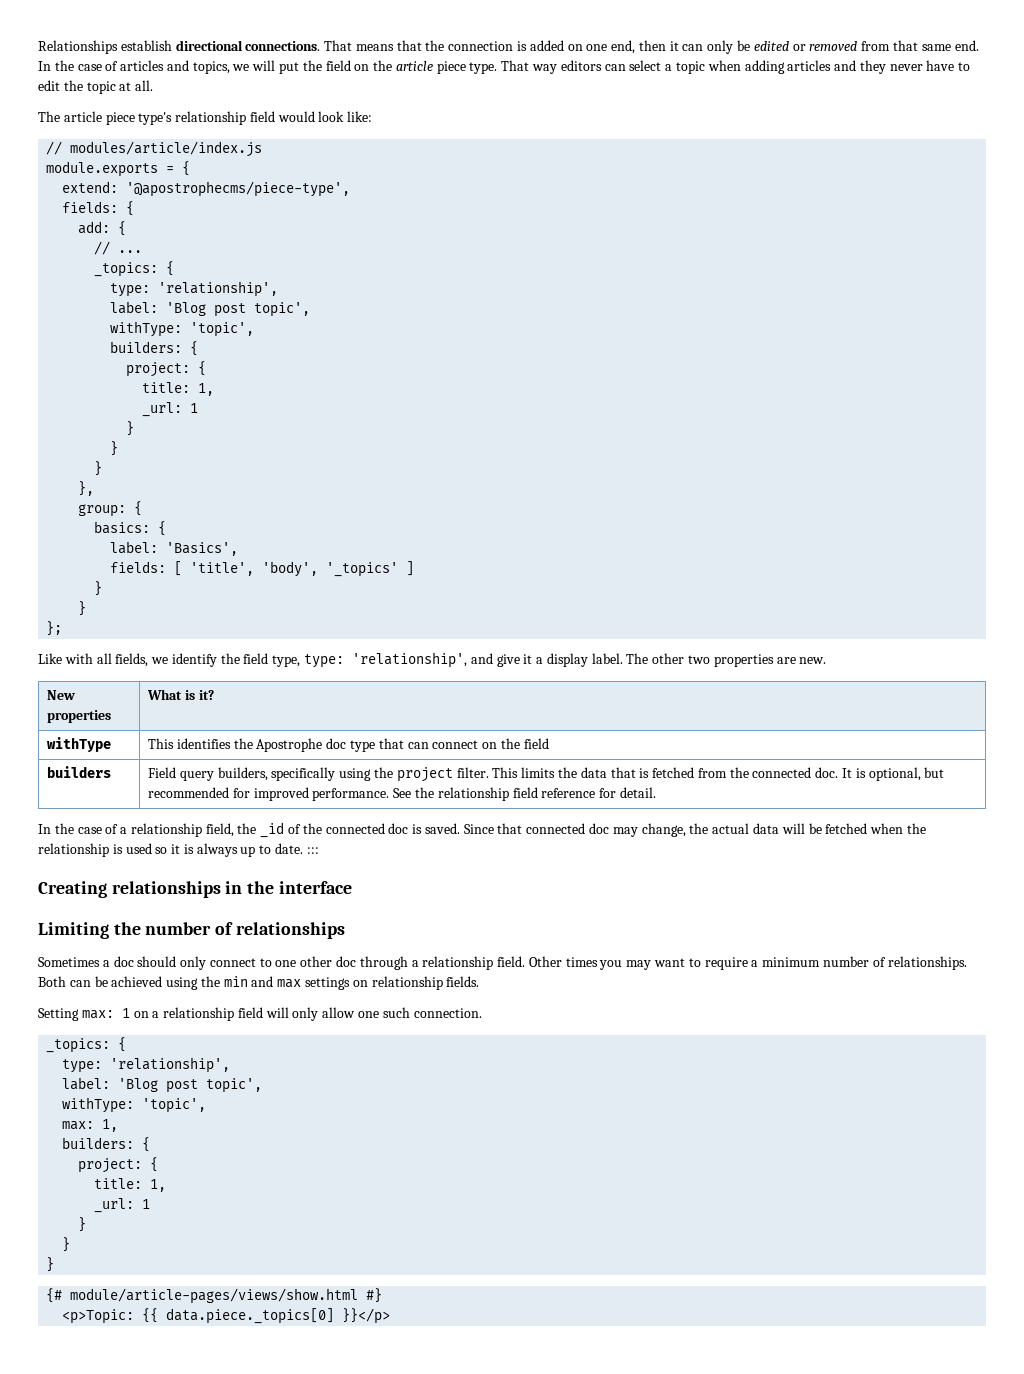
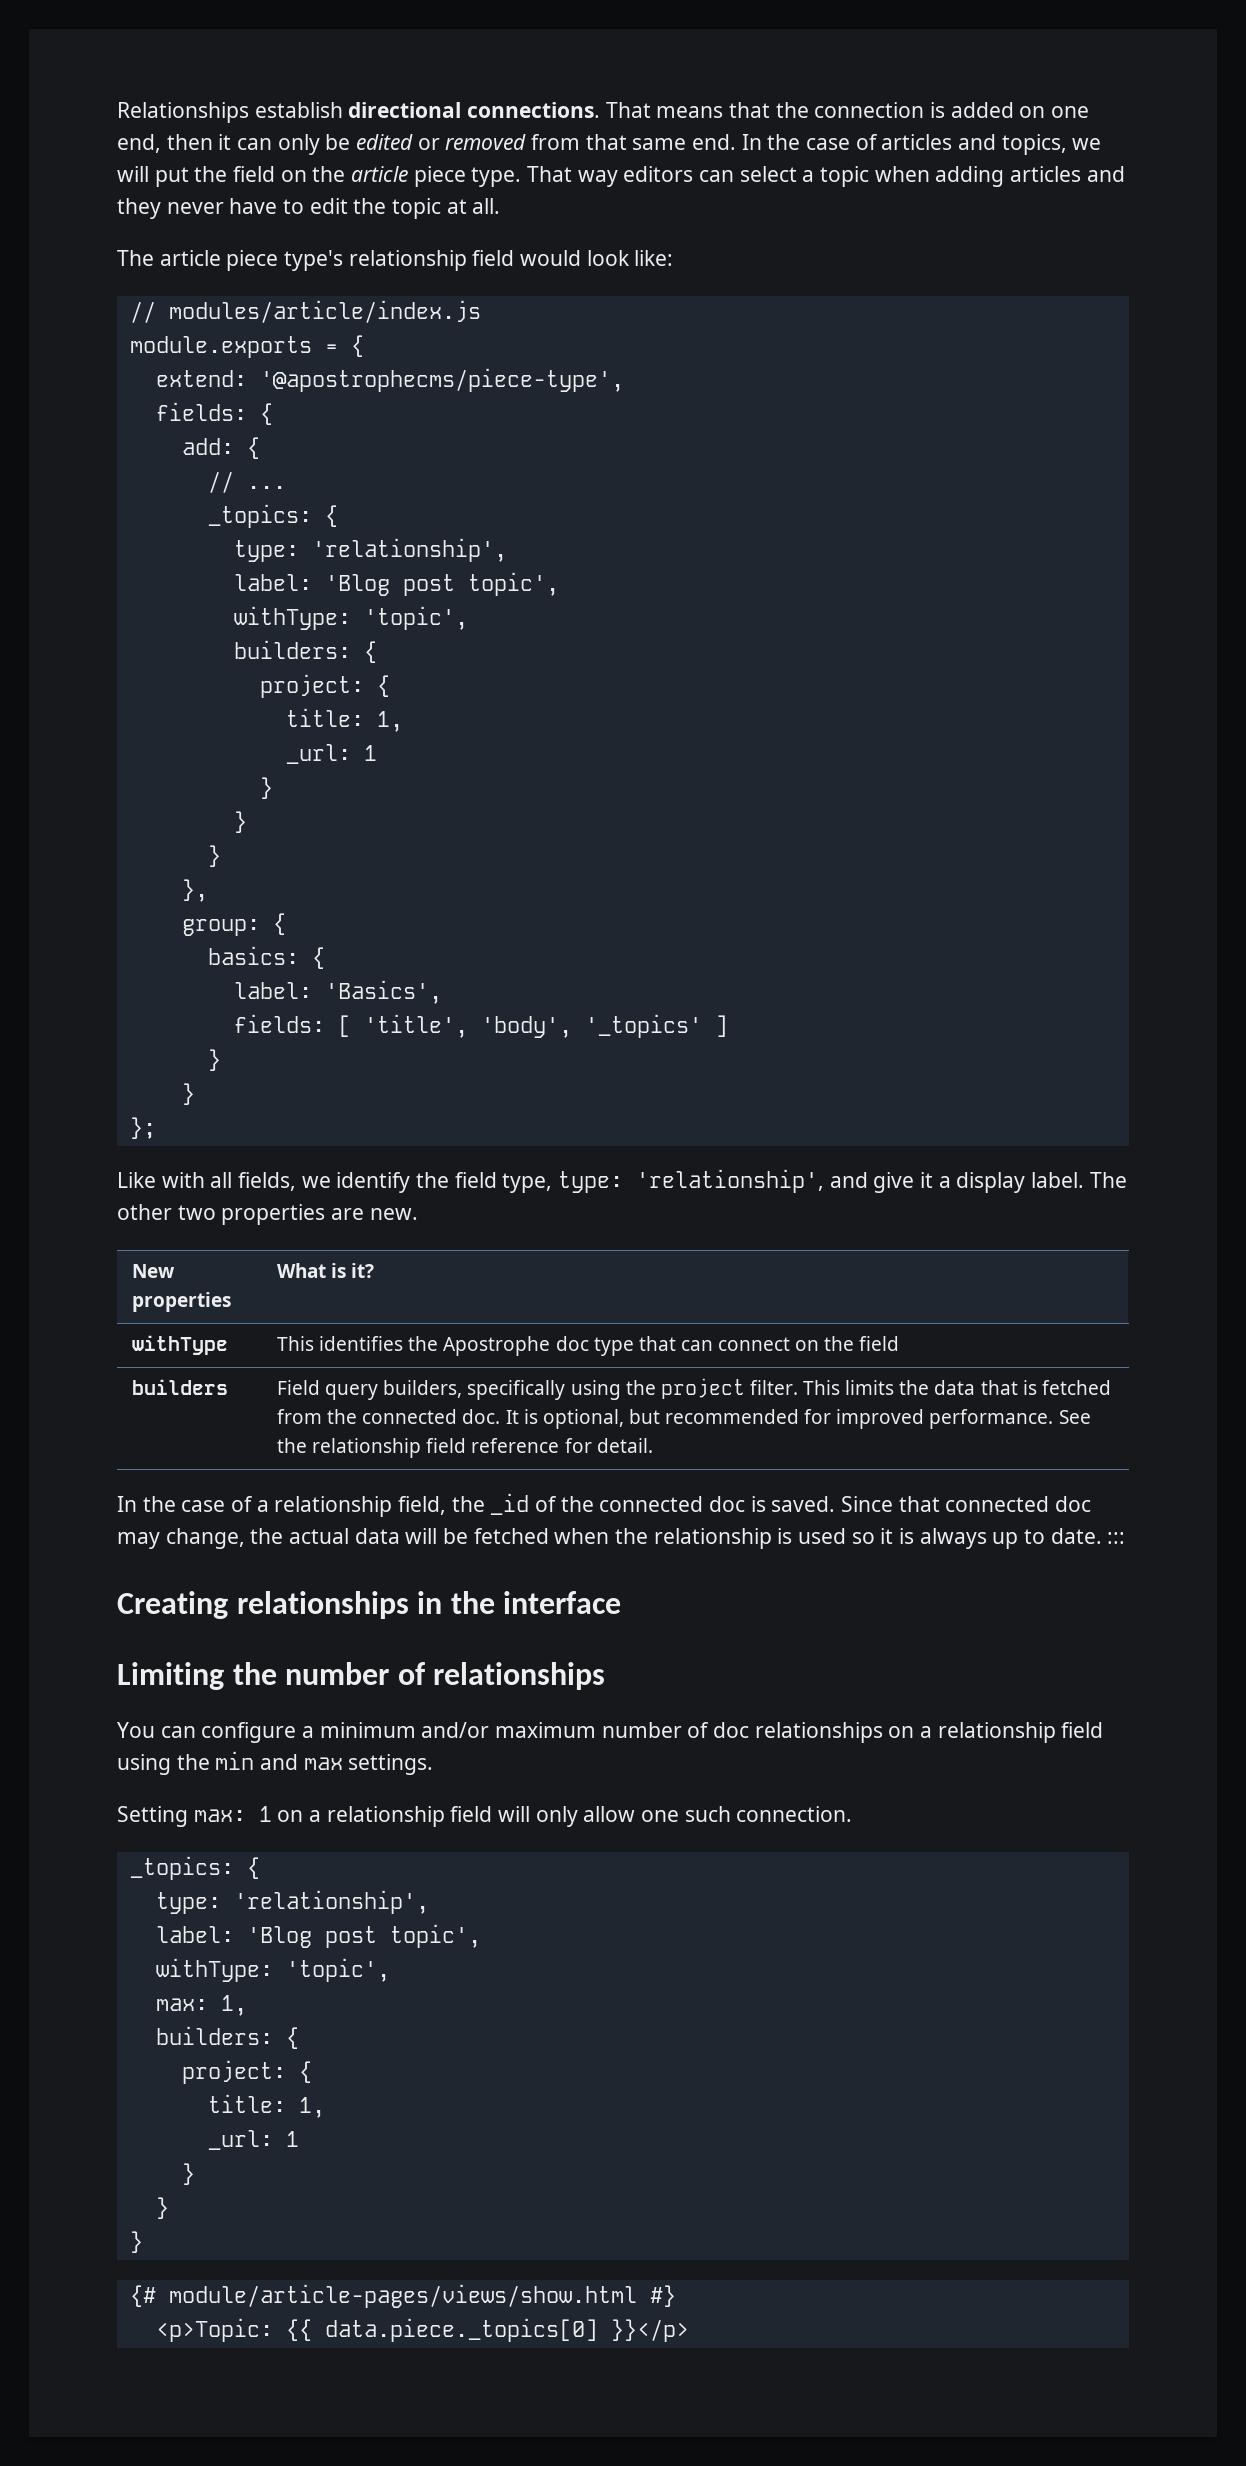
[38,956,967,970] [38,976,163,987] Sometimes a doc should only connect to one other doc through a relationship field. Other times you may want to require a minimum number of relationships. Both can be achieved -> [117,1722,1104,1743] You can configure a minimum and/or maximum number of doc relationships on a relationship field
[305,976,480,990] settings on relationship fields. -> [348,1754,434,1775] settings.

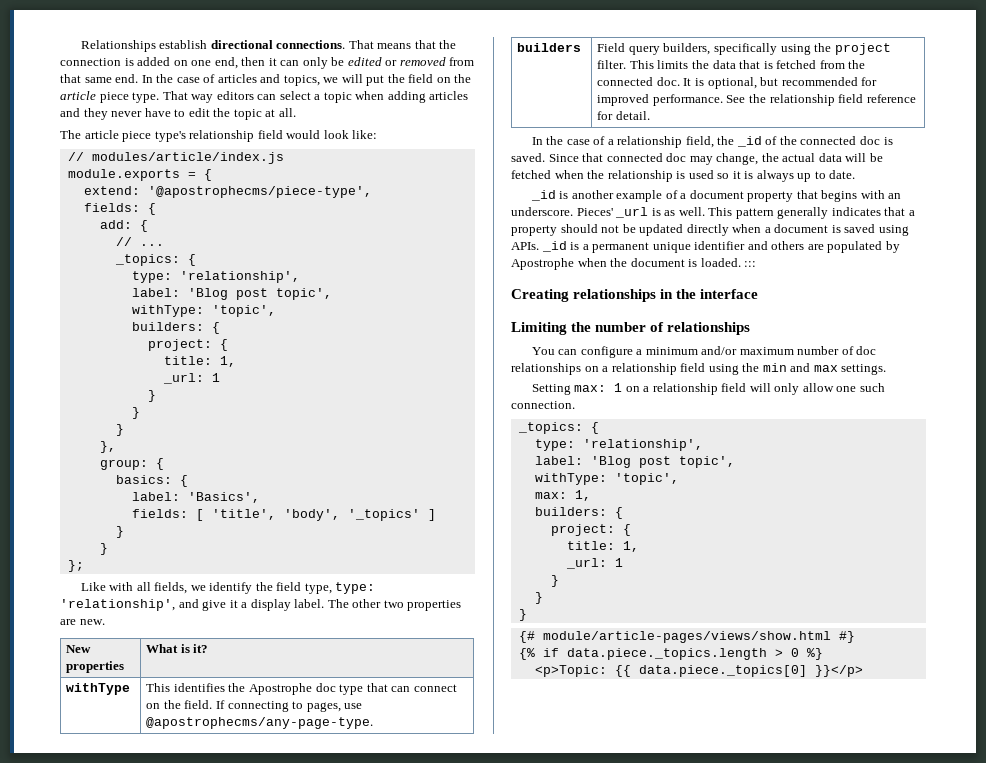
[859,1336,900,1351] field -> [184,700,363,712] [146,717,374,729] field. If connecting to pages, use @apostrophecms/any-page-type.
(1102, 1536) none -> [530,190,902,202] [511,207,915,219] [511,224,909,236] [511,241,900,253] [511,258,741,270] // _id is another example of a document property that begins with an underscore. Pieces' _url is as well. This pattern generally indicates that a property should not be updated directly when a document is saved using APIs. _id is a permanent unique identifier and others are populated by Apostrophe when the document is loaded.
(676, 2296) none -> [518,648,823,660] // {% if data.piece._topics.length > 0 %}

